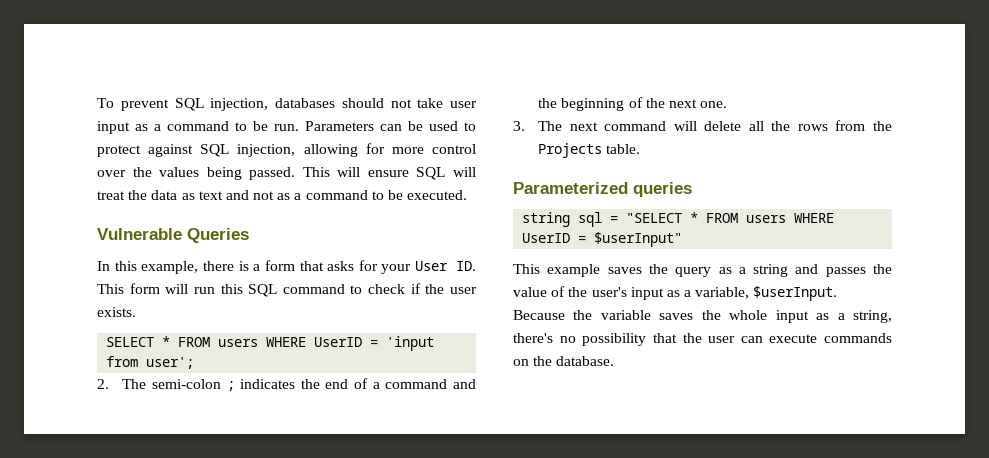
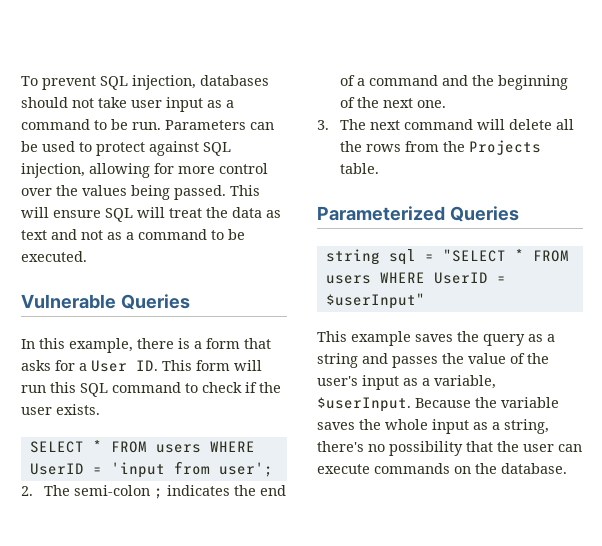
[381,264,412,274] your -> [79,363,87,371] a
[633,182,692,197] queries -> [449,206,519,222] Queries

